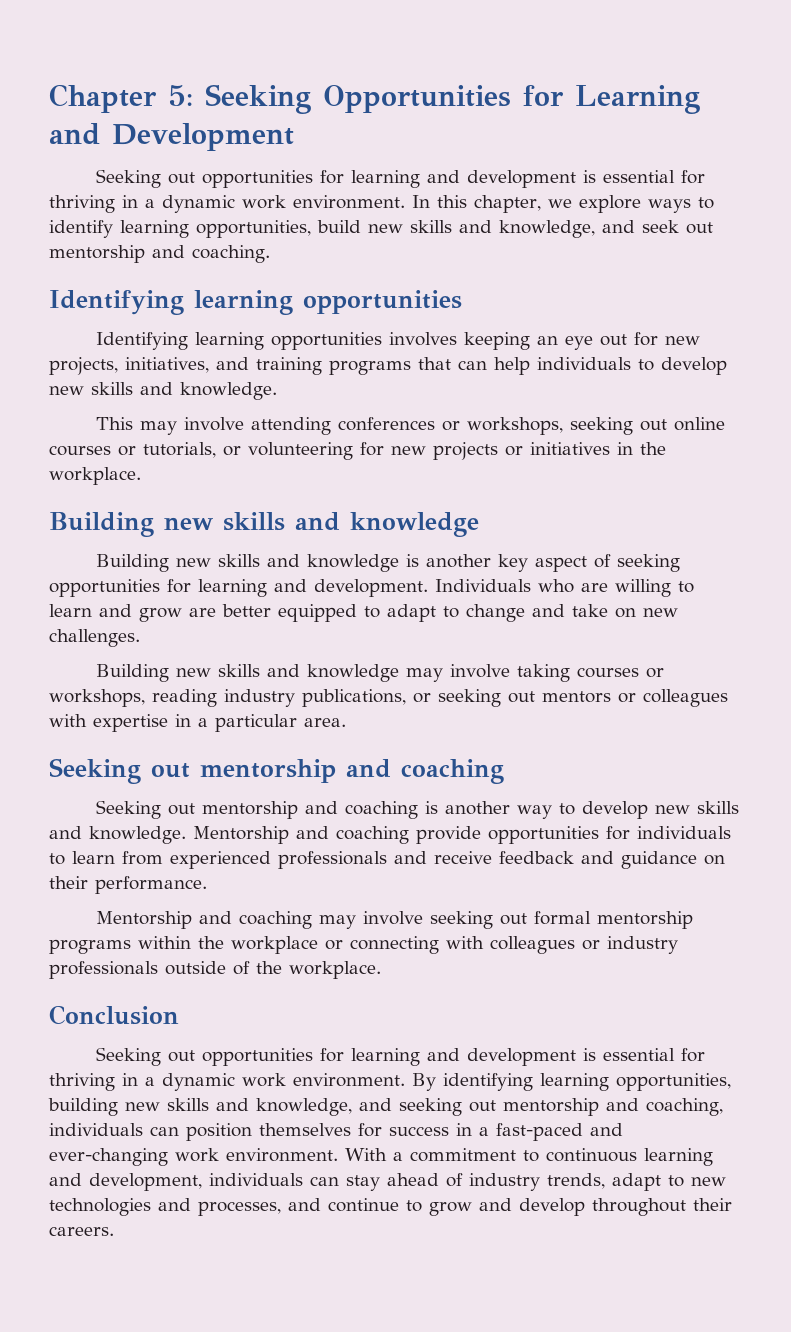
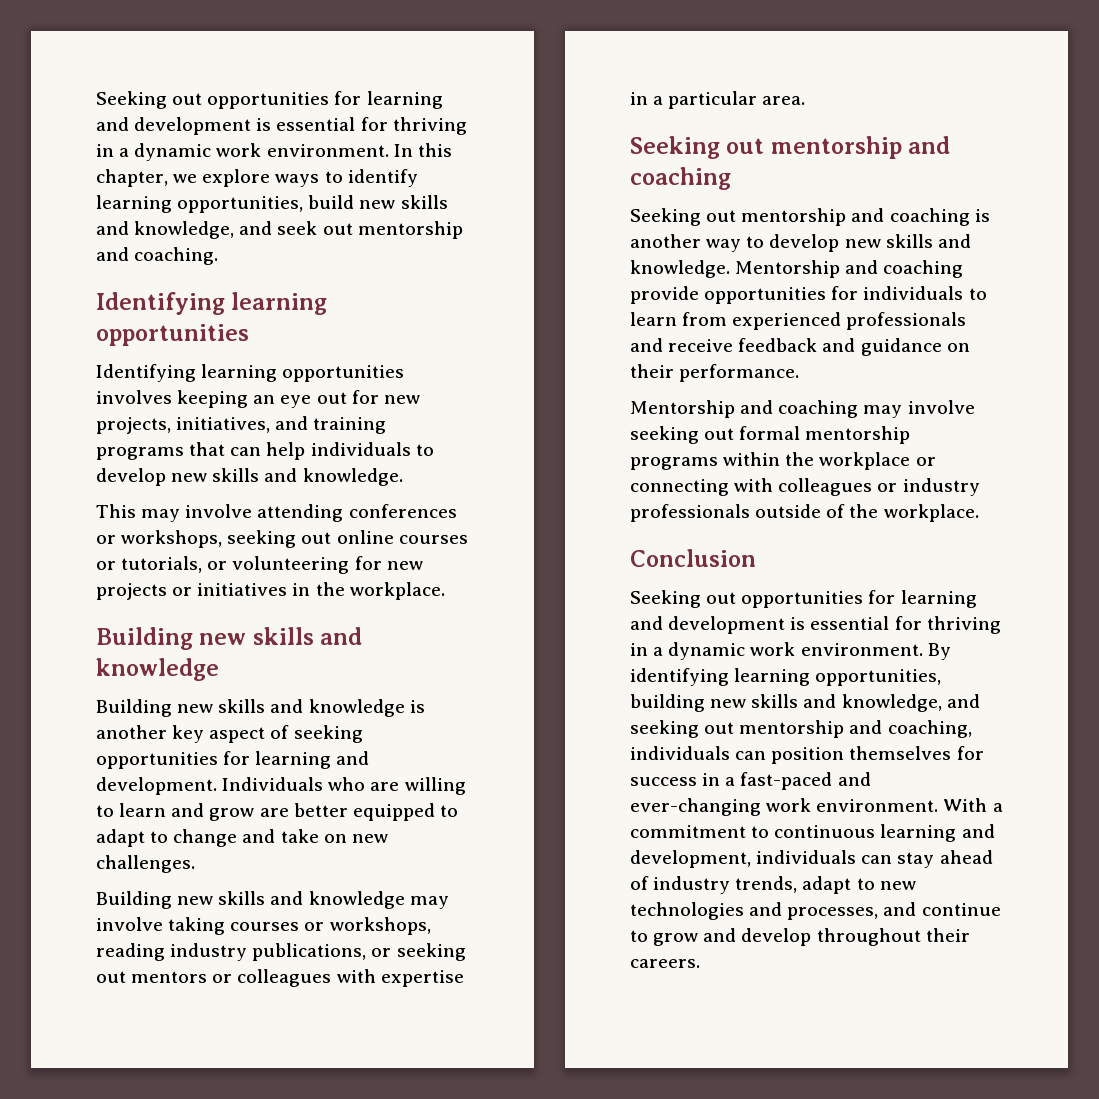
[49,84,700,114] [49,123,294,151] Chapter 5: Seeking Opportunities for Learning and Development // -> (96, 100) none

